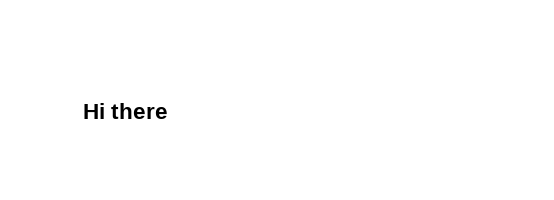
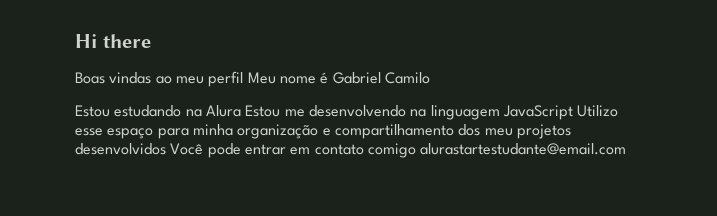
(169, 111) none -> [75,71,430,87] [75,105,619,120] [75,124,571,139] [75,143,627,158] // Boas vindas ao meu perfil Meu nome é Gabriel Camilo // Estou estudando na Alura Estou me desenvolvendo na linguagem JavaScript Utilizo esse espaço para minha organização e compartilhamento dos meu projetos desenvolvidos Você pode entrar em contato comigo alurastartestudante@email.com

